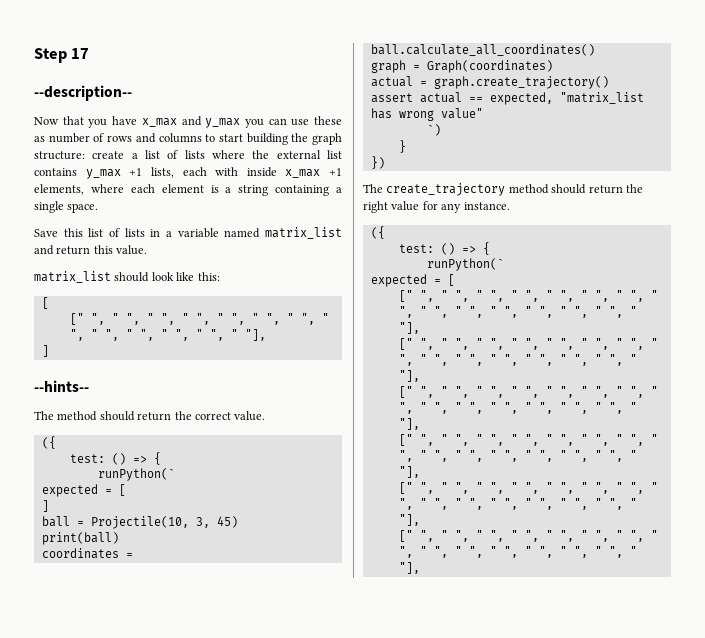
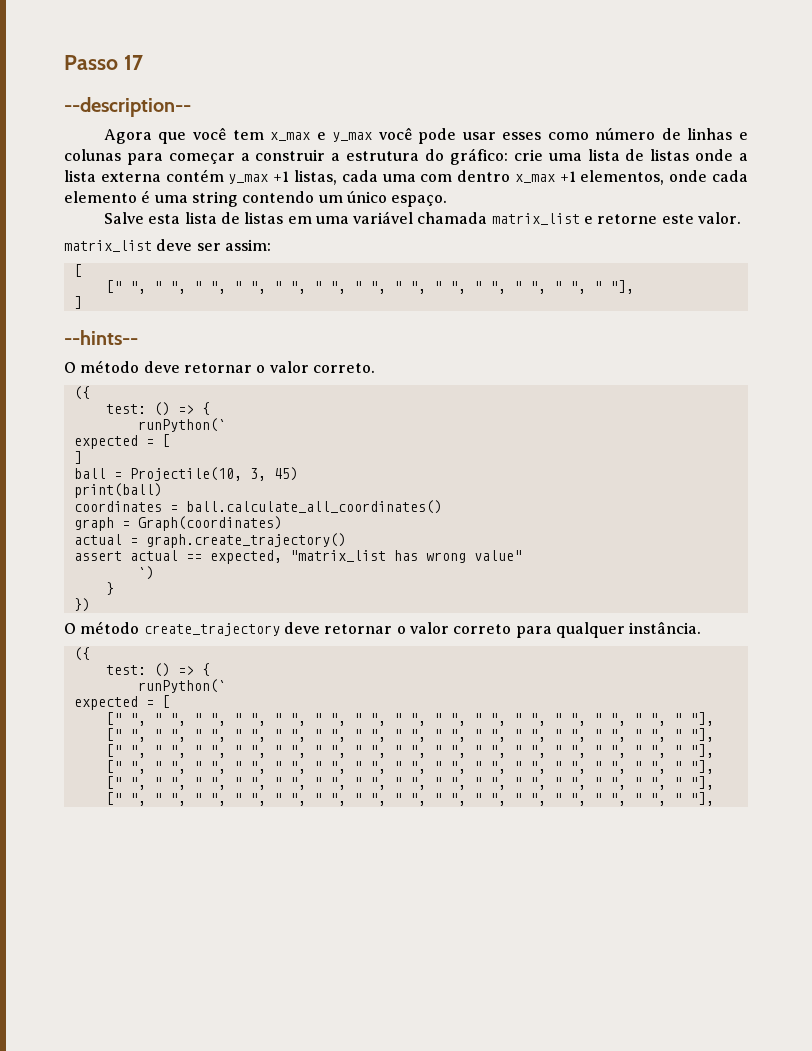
[34,48,67,63] Step -> [64,55,118,70] Passo
[34,116,342,128] [34,133,342,145] [34,150,343,160] [34,167,342,179] [34,184,342,196] [34,201,99,213] [34,227,342,239] [34,245,148,255] [34,271,220,283] Now that you have x_max and y_max you can use these as number of rows and columns to start building the graph structure: create a list of lists where the external list contains y_max +1 lists, each with inside x_max +1 elements, where each element is a string containing a single space. // Save this list of lists in a variable named matrix_list and return this value. // matrix_list should look like this: -> [103,127,748,144] [64,148,749,165] [64,169,748,185] [64,190,448,207] [103,211,742,225] [64,239,271,252] Agora que você tem x_max e y_max você pode usar esses como número de linhas e colunas para começar a construir a estrutura do gráfico: crie uma lista de listas onde a lista externa contém y_max +1 listas, cada uma com dentro x_max +1 elementos, onde cada elemento é uma string contendo um único espaço. // Salve esta lista de listas em uma variável chamada matrix_list e retorne este valor. // matrix_list deve ser assim:
[34,411,266,421] The method should return the correct value. -> [64,360,375,373] O método deve retornar o valor correto.
[363,183,643,196] [363,201,510,213] The create_trajectory method should return the right value for any instance. -> [64,621,702,638] O método create_trajectory deve retornar o valor correto para qualquer instância.

